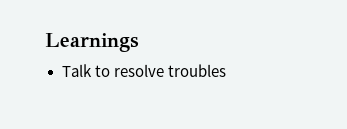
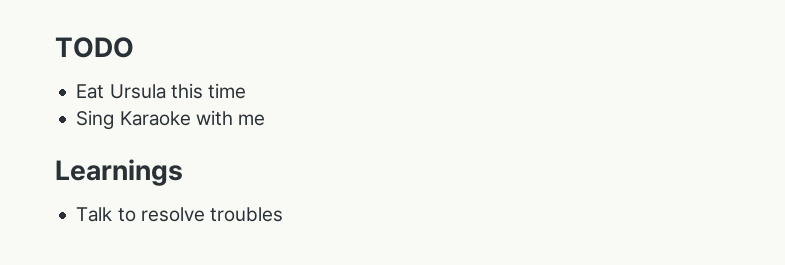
(45, 42) none -> [55,37,134,58] [76,83,247,99] [76,110,266,130] TODO // Eat Ursula this time // Sing Karaoke with me //

